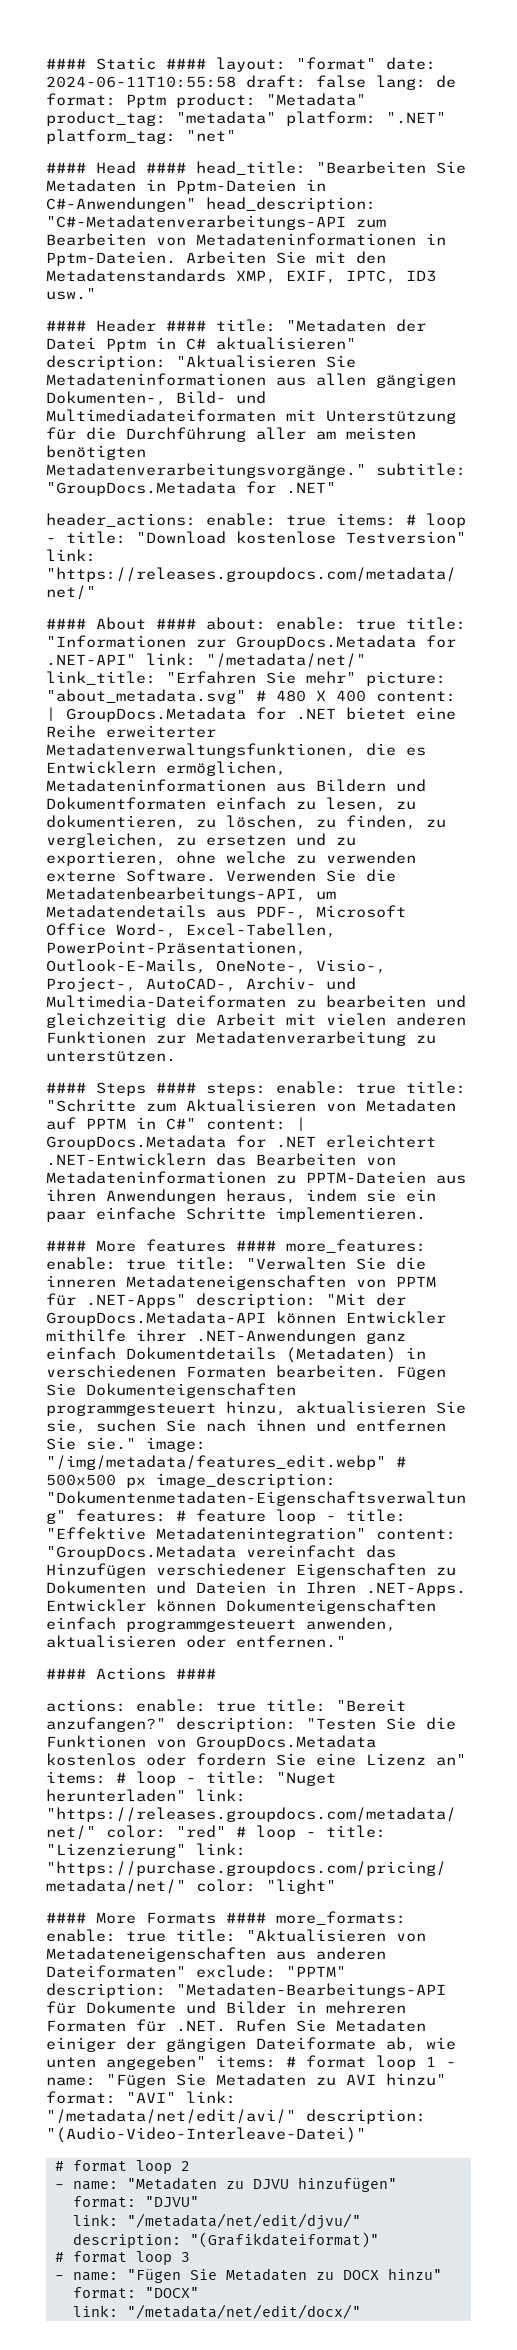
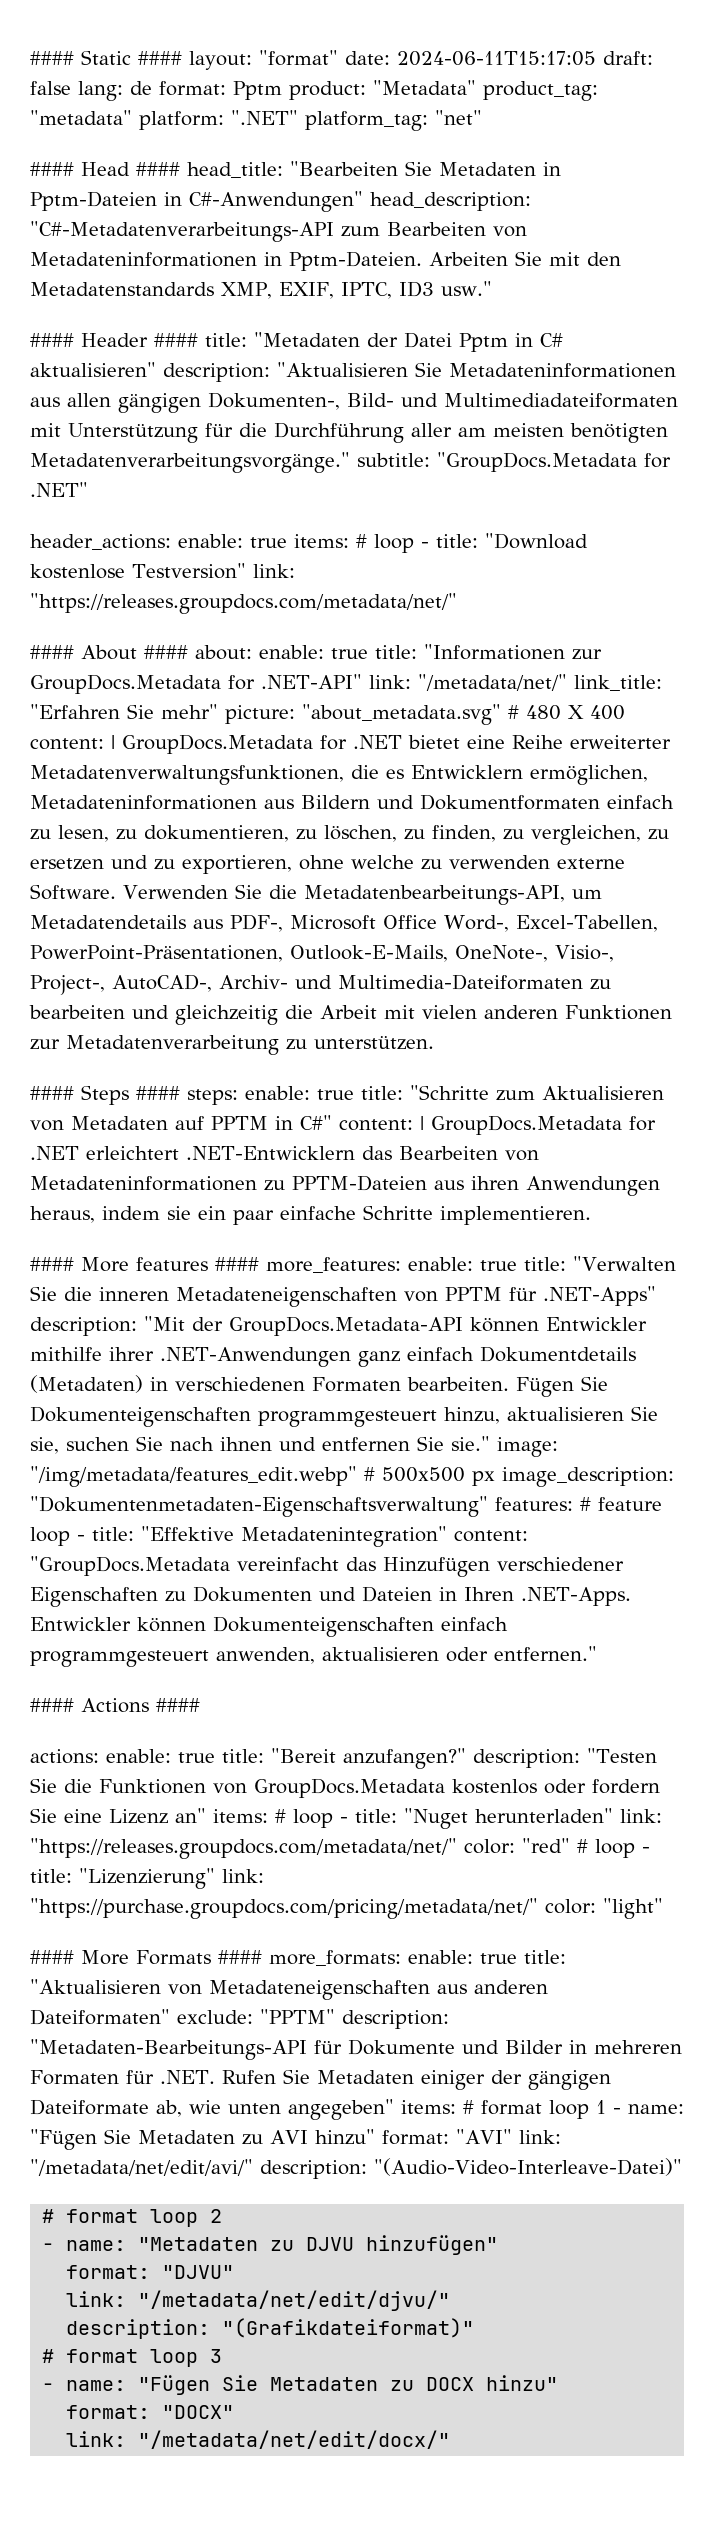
[46,76,236,88] 2024-06-11T10:55:58 -> [397,51,596,66] 2024-06-11T15:17:05

